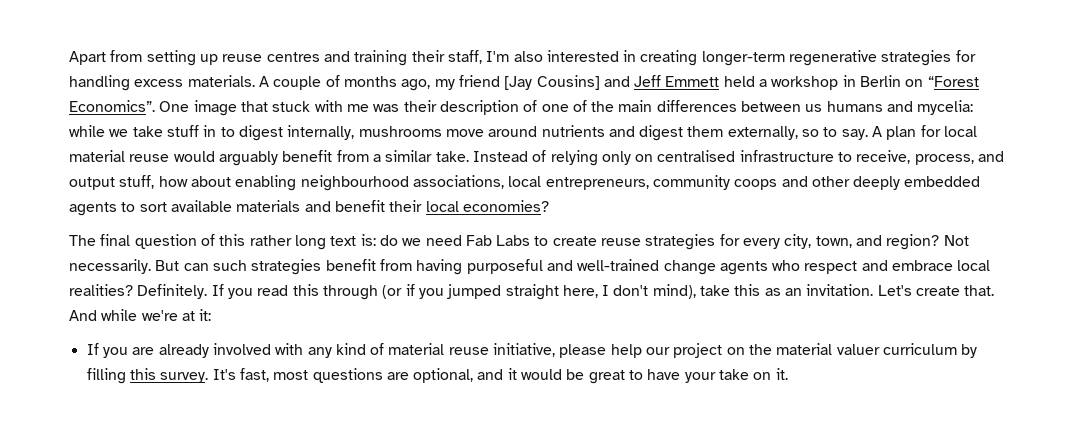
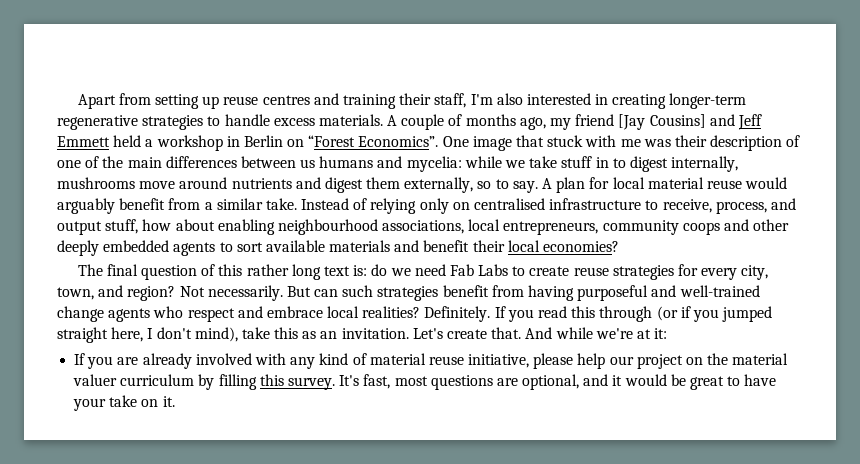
[955,50,976,62] [69,75,130,91] for handling -> [207,114,270,126] to handle

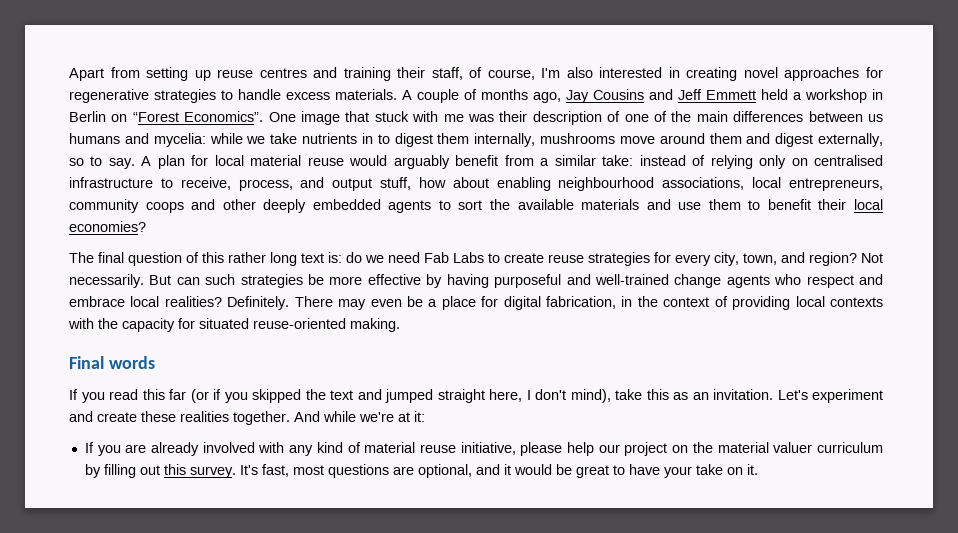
(467, 100) none -> [469,67,535,80] of course,
[669,93,747,109] longer-term -> [743,67,883,81] novel approaches for
[550,114,706,130] my friend [Jay Cousins] -> [566,89,644,103] Jay Cousins
[561,156,593,168] stuff -> [302,133,358,144] nutrients
(668, 164) none -> [437,133,470,144] them
[231,178,292,189] nutrients -> [709,133,742,144] them
[366,177,401,189] them -> (814, 140) none
[265,198,350,210] take. Instead -> [602,155,686,166] take: instead
(263, 247) none -> [489,199,510,210] the
(420, 246) none -> [678,199,761,210] use them to
[442,285,524,297] benefit from -> [308,274,443,288] be more effective by
(491, 314) none -> [294,296,884,310] [68,318,400,332] [69,356,155,369] There may even be a place for digital fabrication, in the context of providing local contexts with the capacity for situated reuse-oriented making. // Final words //
[599,306,653,322] through -> [169,389,186,400] far
(719, 315) none -> [252,389,382,403] skipped the text and
[447,327,522,339] create that. -> [812,389,883,403] [69,411,290,425] experiment and create these realities together.
(257, 382) none -> [139,465,160,475] out

